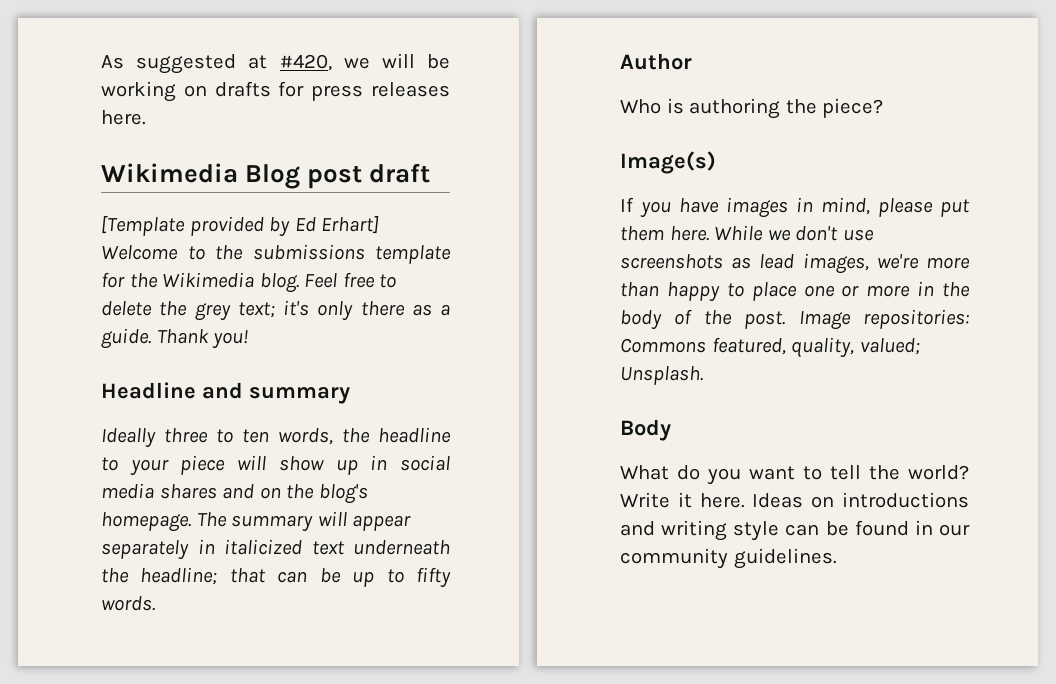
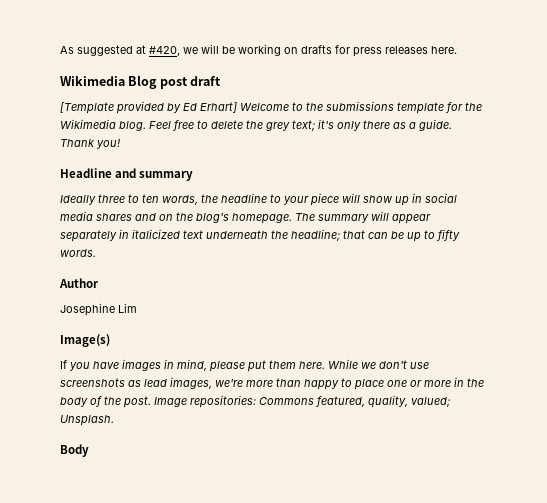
[620,98,884,119] Who is authoring the piece? -> [60,303,137,316] Josephine Lim
[620,465,969,485] [620,492,969,508] [620,520,970,541] [620,548,837,569] // What do you want to tell the world? Write it here. Ideas on introductions and writing style can be found in our community guidelines. -> (89, 450) none

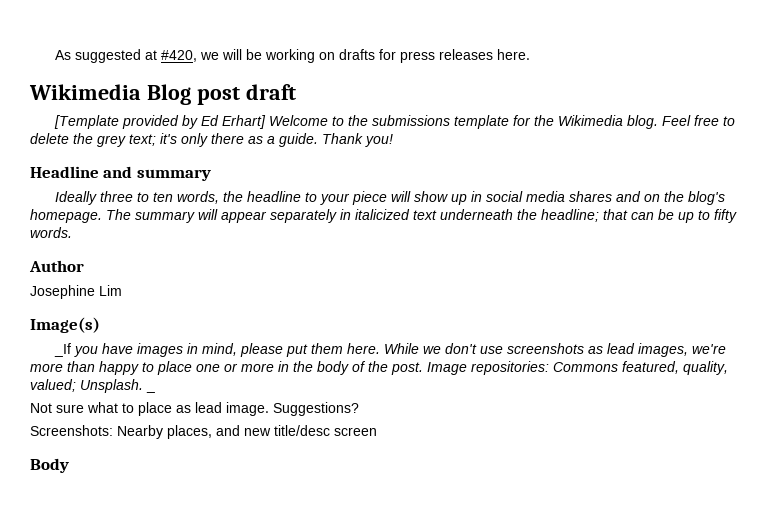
[60,360,67,369] If -> [54,343,72,357] _If
(114, 420) none -> [146,390,155,393] [30,402,359,416] [30,425,377,439] _ // Not sure what to place as lead image. Suggestions? // Screenshots: Nearby places, and new title/desc screen

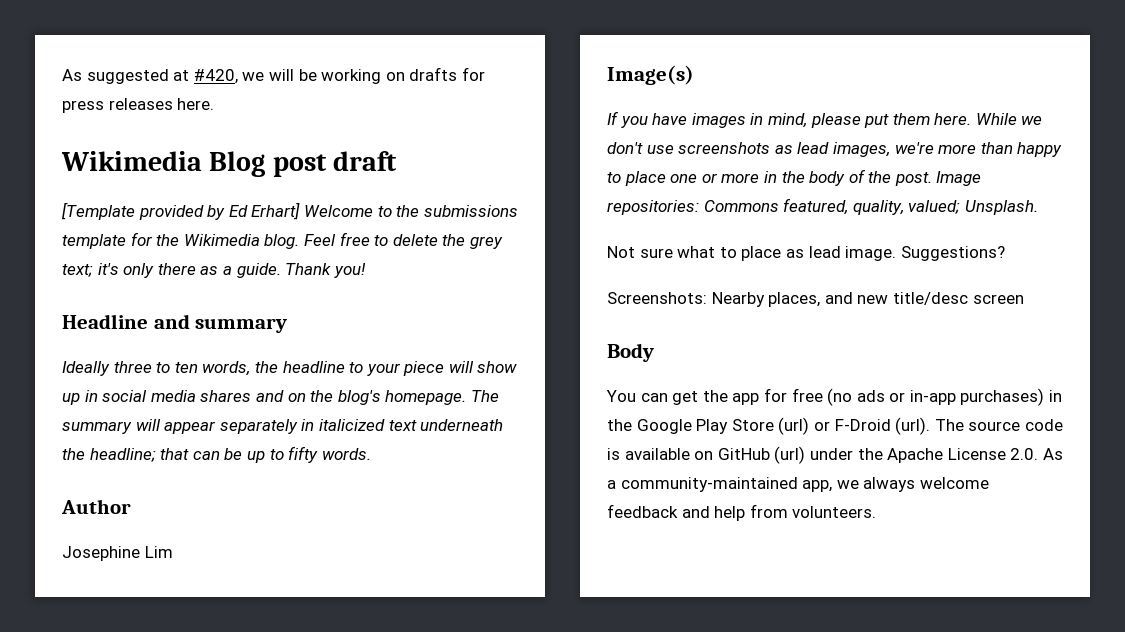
[54,343,72,357] _If -> [607,111,619,125] If
[146,390,155,393] _ -> (1038, 207) none
(69, 465) none -> [606,388,1063,406] [607,417,1063,435] [607,446,1063,464] [607,477,989,492] [607,504,877,521] // You can get the app for free (no ads or in-app purchases) in the Google Play Store (url) or F-Droid (url). The source code is available on GitHub (url) under the Apache License 2.0. As a community-maintained app, we always welcome feedback and help from volunteers.

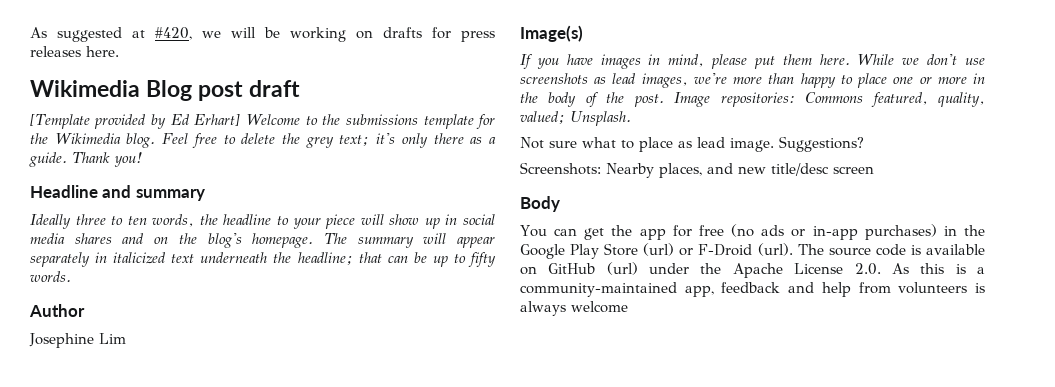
(1063, 454) none -> [920,263,966,274] this is
[836,477,989,492] we always welcome -> (714, 291) none
[792,506,877,518] volunteers. -> [898,282,985,294] [520,301,628,316] volunteers is always welcome

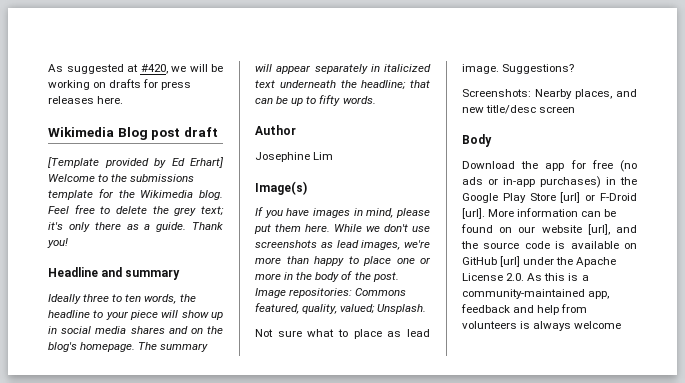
[520,225,605,240] You can get -> [462,161,515,169] Download
[643,243,675,256] (url) -> [560,192,581,203] [url]
[757,243,824,256] (url). The -> [462,208,617,219] [461,224,637,235] [461,241,478,249] [url]. More information can be found on our website [url], and the
[606,262,638,275] (url) -> [500,256,521,267] [url]

